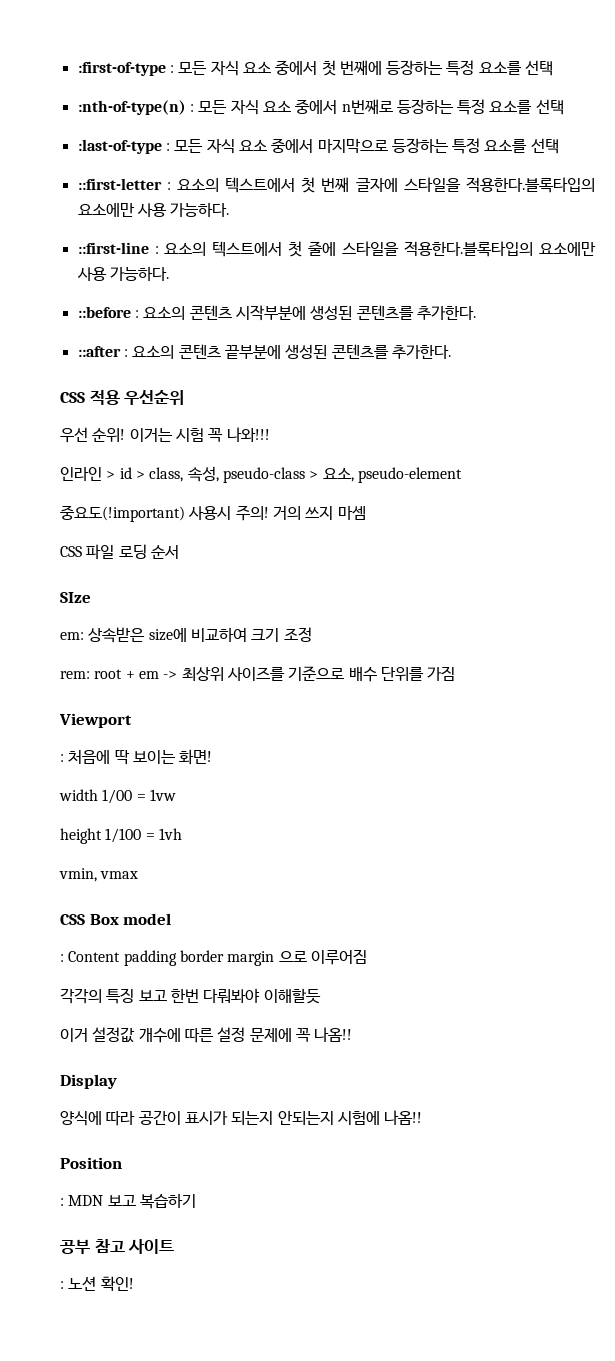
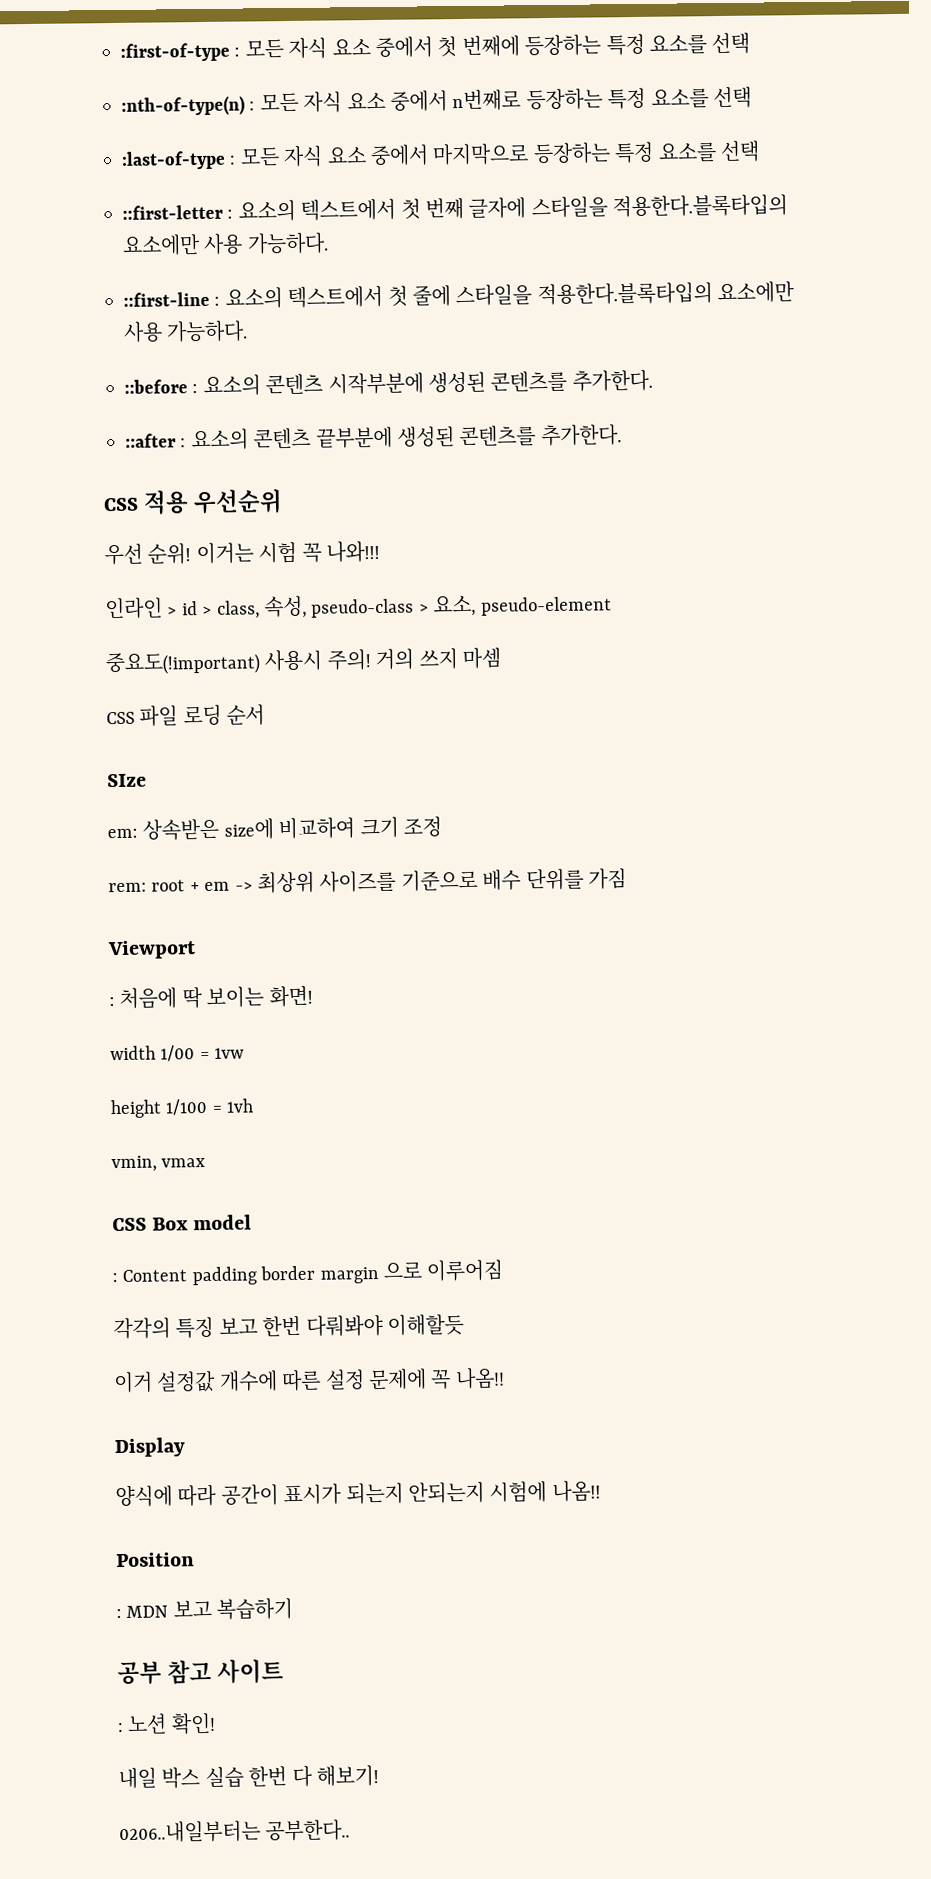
(134, 1283) none -> [118,1765,379,1790] [119,1819,351,1844] // 내일 박스 실습 한번 다 해보기! // 0206..내일부터는 공부한다..

